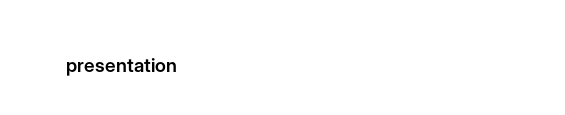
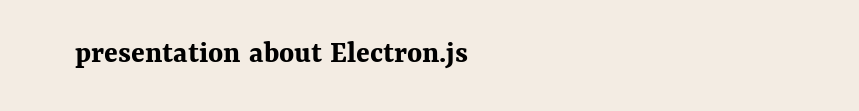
(177, 67) none -> [248,41,469,69] about Electron.js

